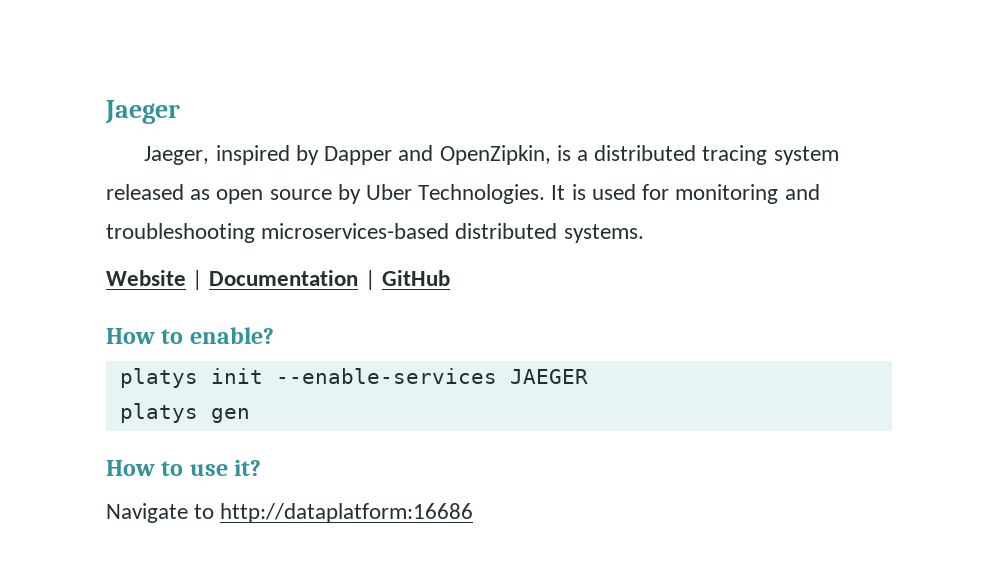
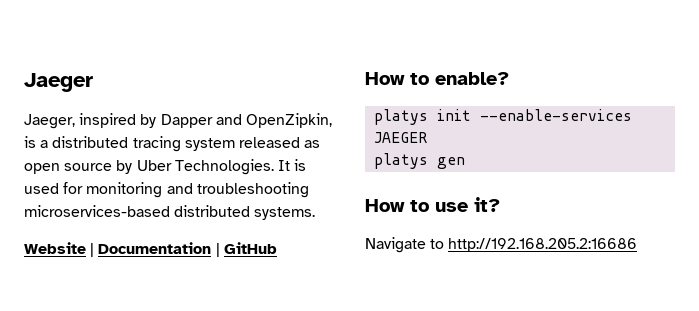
[220,503,474,523] http://dataplatform:16686 -> [448,238,638,252] http://192.168.205.2:16686

